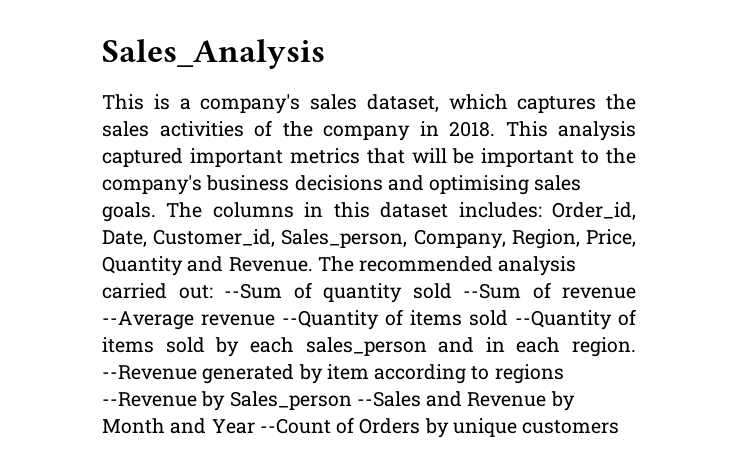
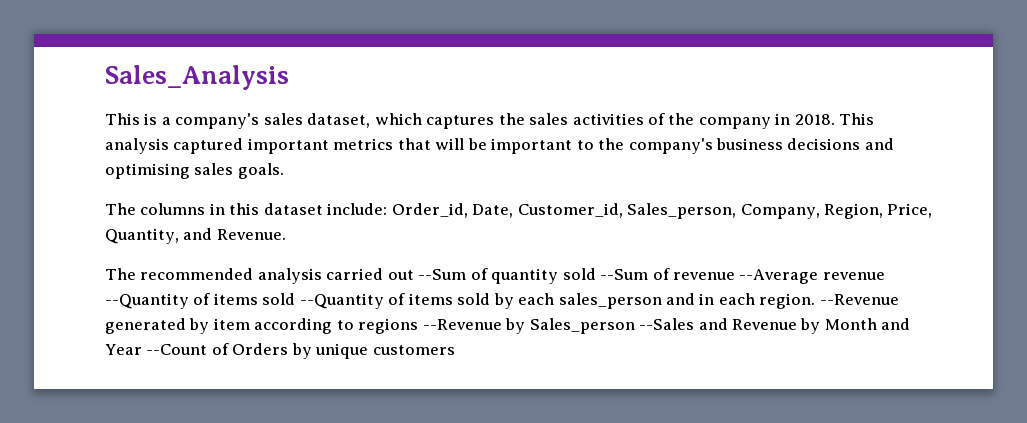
(156, 212) none -> (284, 171) //
[458,202,542,218] includes: -> [327,203,388,215] include:
[102,256,183,276] Quantity -> [105,228,179,244] Quantity,
(313, 264) none -> (286, 234) //
[178,285,213,299] out: -> [387,270,414,280] out

